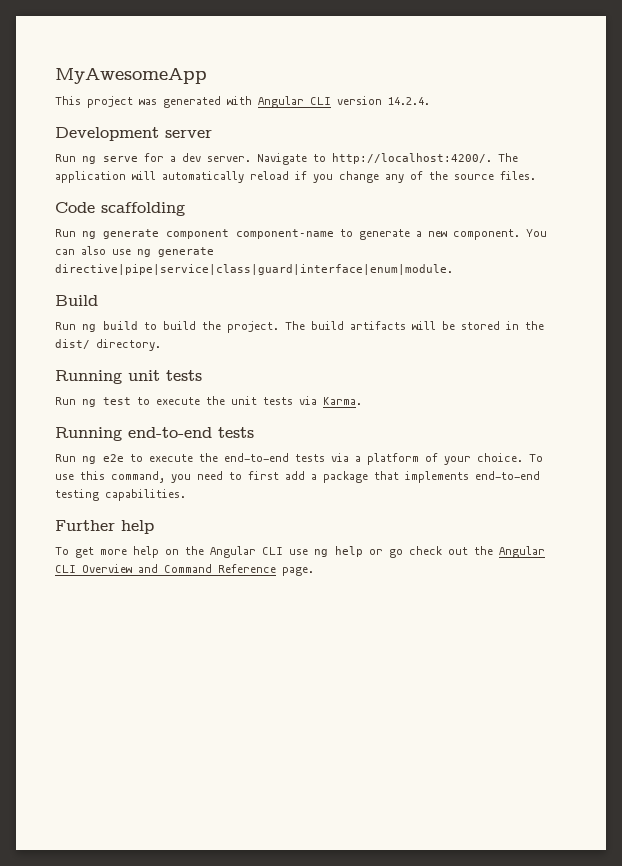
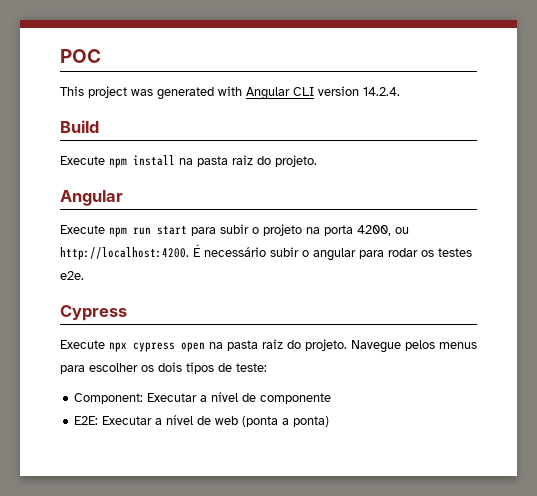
[55,68,207,84] MyAwesomeApp -> [60,49,101,63] POC
[55,127,212,141] [55,153,518,165] [55,171,536,183] [55,202,185,216] [55,229,547,240] [55,246,214,257] [55,264,453,275] [55,295,98,306] [55,321,544,333] [55,339,161,351] [55,370,202,384] [55,396,362,407] [55,427,254,441] [55,453,543,465] [55,471,540,483] [55,489,186,501] [55,520,154,534] [55,546,545,558] [55,564,314,576] Development server // Run ng serve for a dev server. Navigate to http://localhost:4200/. The application will automatically reload if you change any of the source files. // Code scaffolding // Run ng generate component component-name to generate a new component. You can also use ng generate directive|pipe|service|class|guard|interface|enum|module. // Build // Run ng build to build the project. The build artifacts will be stored in the dist/ directory. // Running unit tests // Run ng test to execute the unit tests via Karma. // Running end-to-end tests // Run ng e2e to execute the end-to-end tests via a platform of your choice. To use this command, you need to first add a package that implements end-to-end testing capabilities. // Further help // To get more help on the Angular CLI use ng help or go check out the Angular CLI Overview and Command Reference page. -> [60,120,99,133] [60,155,317,168] [60,190,123,206] [60,224,409,237] [60,244,472,261] [60,271,84,280] [60,305,127,321] [60,339,477,353] [60,362,267,374] [74,392,332,404] [74,415,330,427] Build // Execute npm install na pasta raiz do projeto. // Angular // Execute npm run start para subir o projeto na porta 4200, ou http://localhost:4200. É necessário subir o angular para rodar os testes e2e. // Cypress // Execute npx cypress open na pasta raiz do projeto. Navegue pelos menus para escolher os dois tipos de teste: // Component: Executar a nível de componente // E2E: Executar a nível de web (ponta a ponta)

